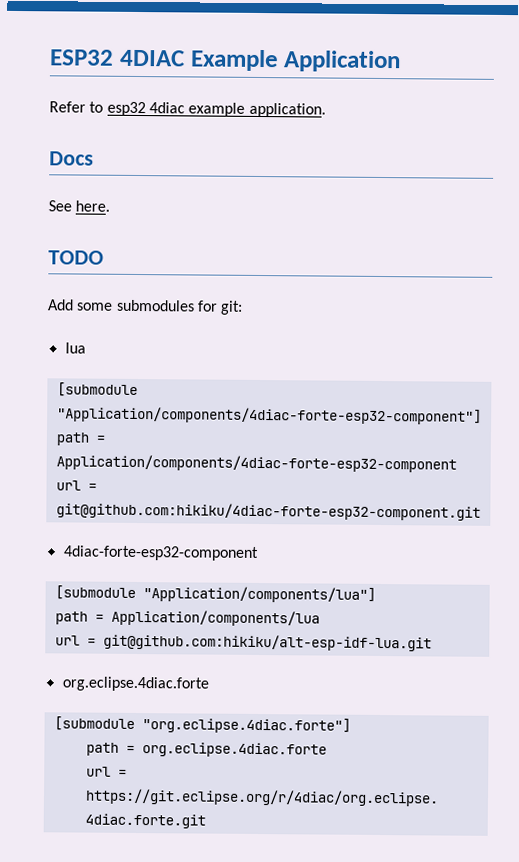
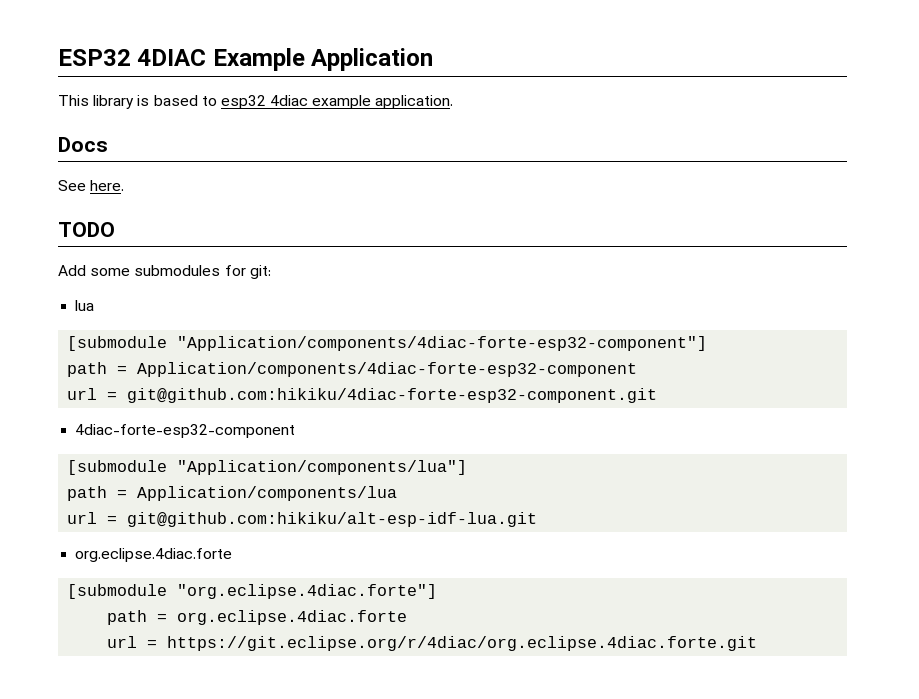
[49,101,86,113] Refer -> [58,95,198,109] This library is based

